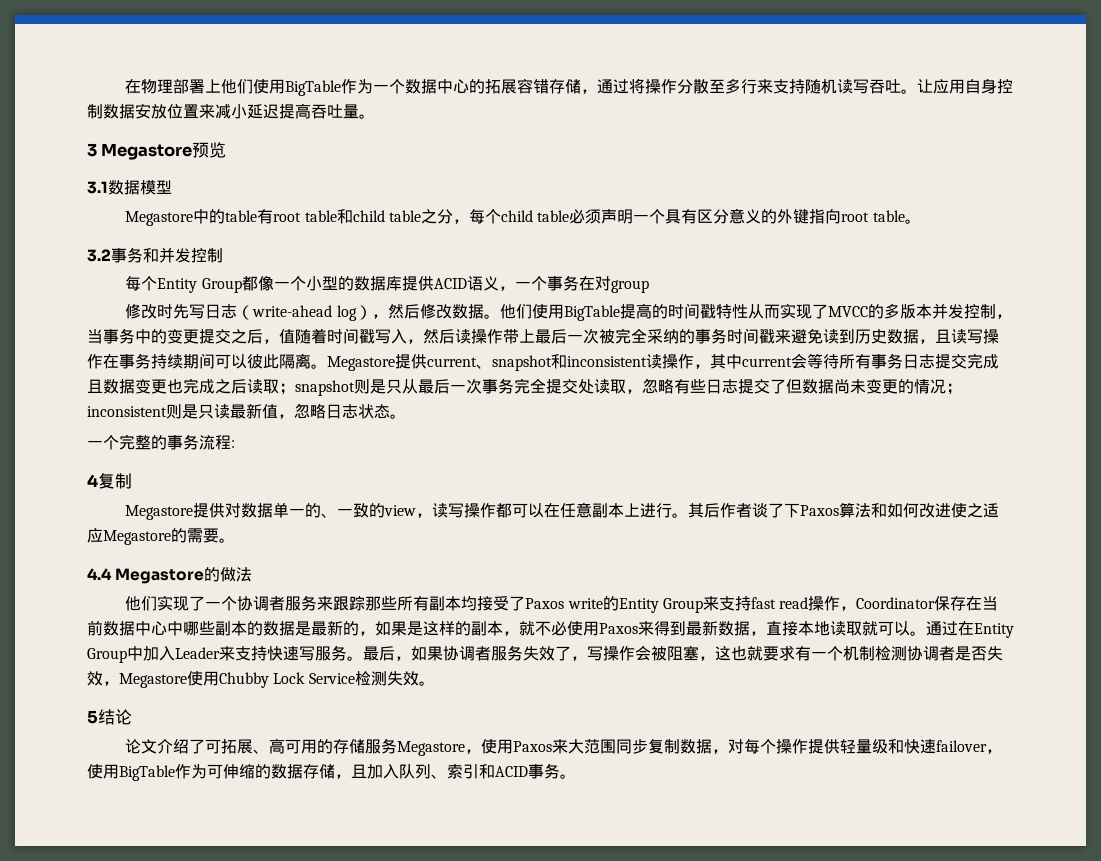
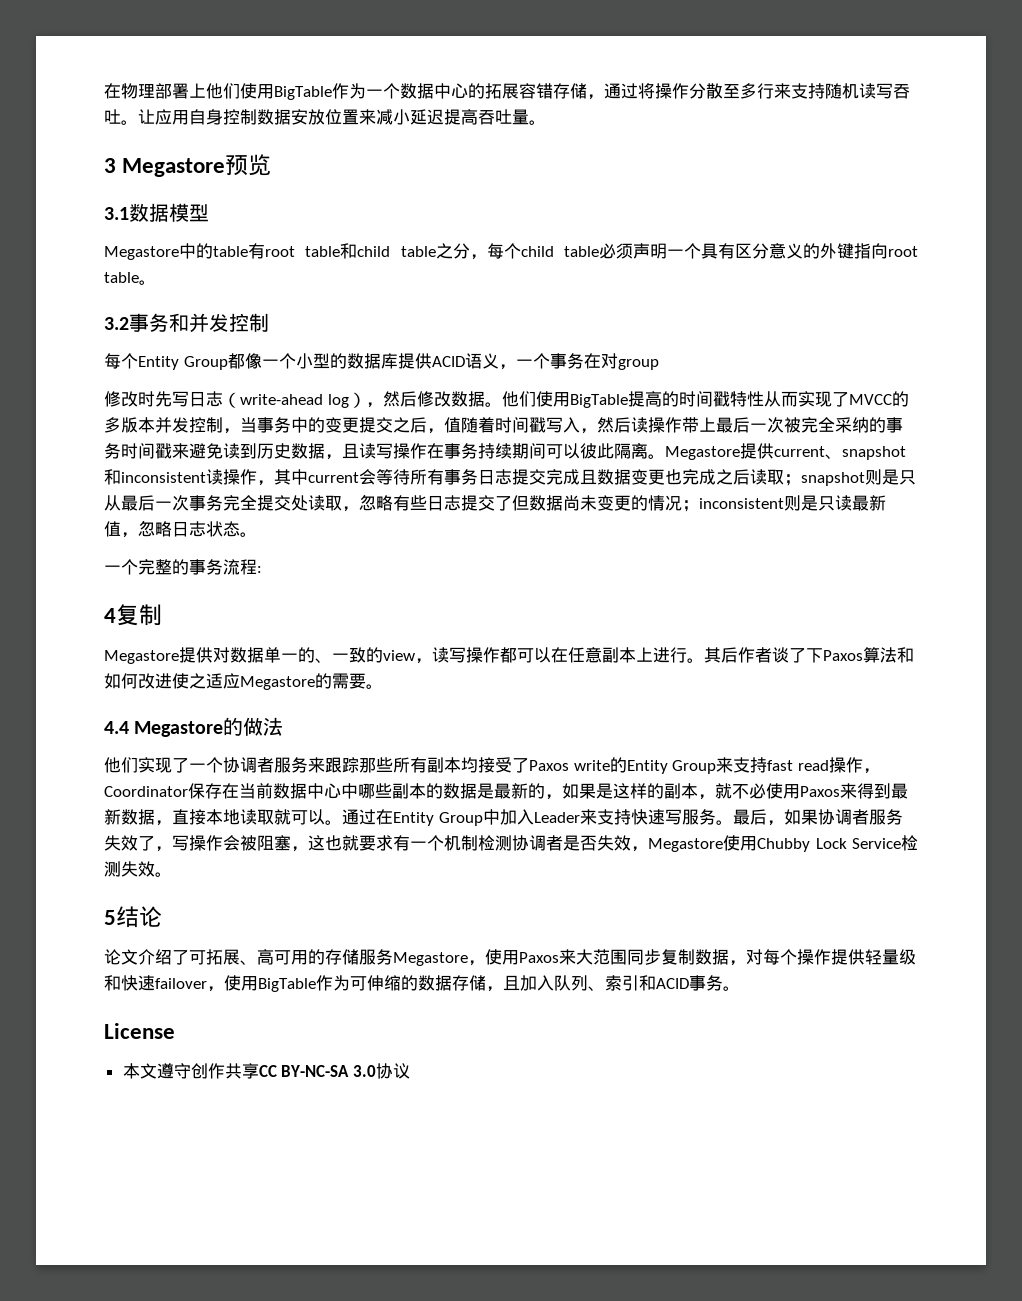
(576, 776) none -> [104,1023,175,1039] [122,1063,410,1079] // License // 本文遵守创作共享CC BY-NC-SA 3.0协议

